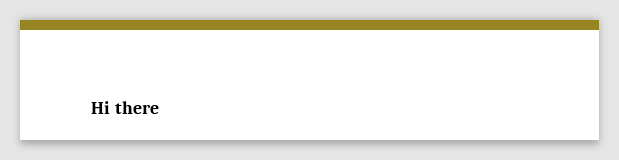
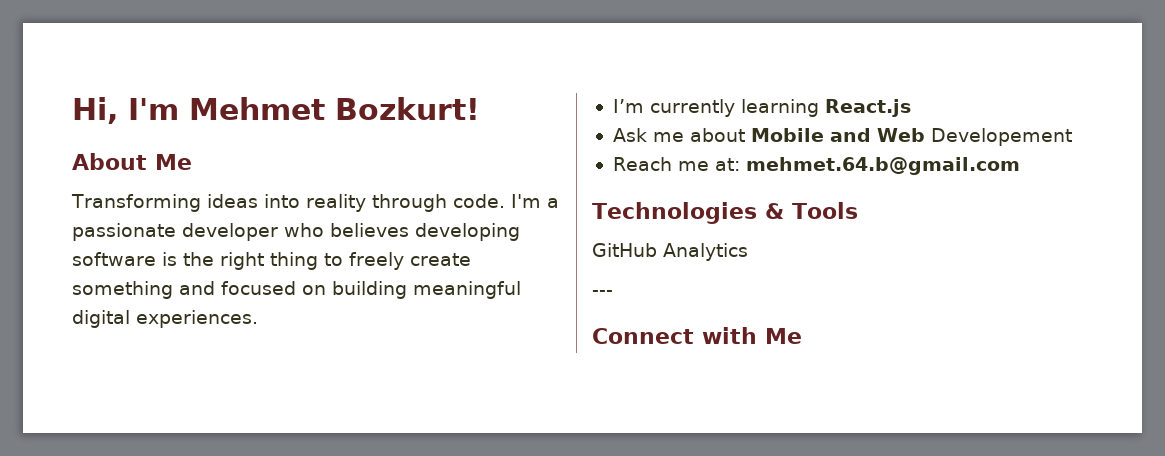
[91,101,159,114] Hi there -> [72,97,480,124] [72,153,192,170] [71,194,559,212] [72,223,520,241] [72,252,471,270] [72,281,521,299] [72,310,258,328] [612,99,911,117] [612,128,1072,146] [612,157,1020,175] [592,202,858,224] [592,243,748,261] [592,290,613,296] [592,327,802,344] Hi, I'm Mehmet Bozkurt! // About Me // Transforming ideas into reality through code. I'm a passionate developer who believes developing software is the right thing to freely create something and focused on building meaningful digital experiences. // I’m currently learning React.js // Ask me about Mobile and Web Developement // Reach me at: mehmet.64.b@gmail.com // Technologies & Tools // GitHub Analytics // --- // Connect with Me

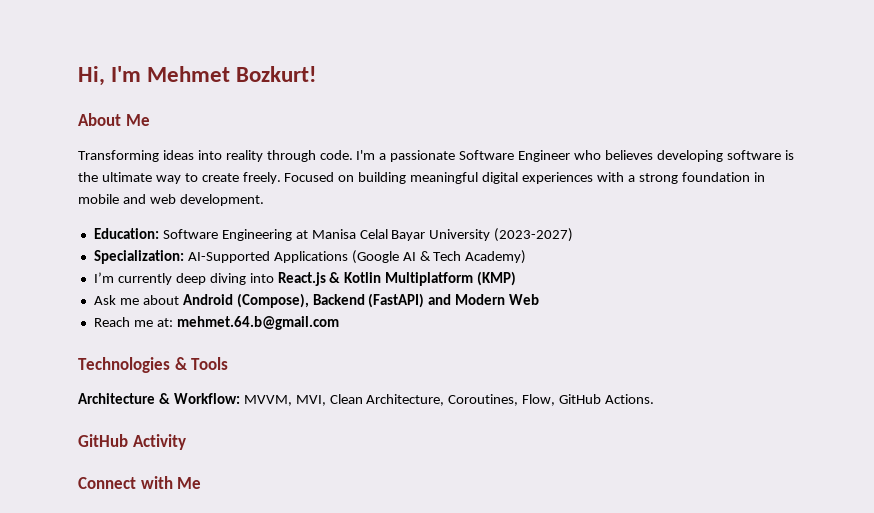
[182,223,278,241] developer -> [459,150,571,162] Software Engineer
[220,252,471,270] [72,281,521,299] [72,310,258,328] [612,99,911,117] [612,128,871,142] right thing to freely create something and focused on building meaningful digital experiences. // I’m currently learning React.js // Ask me about Mobile and -> [101,172,765,184] [78,194,264,206] [93,228,574,242] [93,250,527,264] [93,271,517,286] [93,293,506,308] ultimate way to create freely. Focused on building meaningful digital experiences with a strong foundation in mobile and web development. // Education: Software Engineering at Manisa Celal Bayar University (2023-2027) // Specialization: AI-Supported Applications (Google AI & Tech Academy) // I’m currently deep diving into React.js & Kotlin Multiplatform (KMP) // Ask me about Android (Compose), Backend (FastAPI) and Modern
[930,128,1072,146] Developement -> (540, 299) none
[592,243,748,261] [592,290,613,296] GitHub Analytics // --- -> [78,393,655,406] [78,434,186,450] Architecture & Workflow: MVVM, MVI, Clean Architecture, Coroutines, Flow, GitHub Actions. // GitHub Activity

